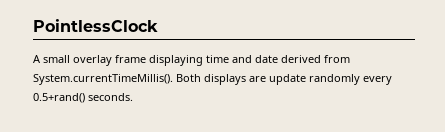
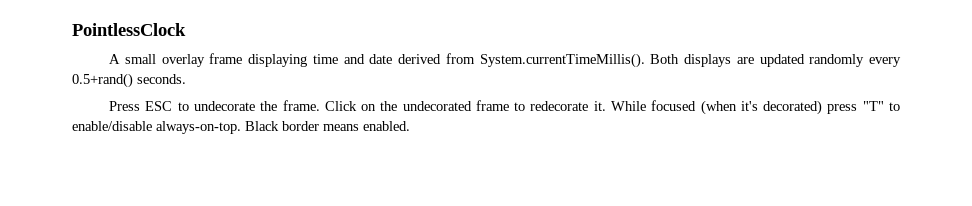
[269,74,306,85] update -> [759,54,805,67] updated
(133, 97) none -> [109,100,900,115] [72,121,410,134] // Press ESC to undecorate the frame. Click on the undecorated frame to redecorate it. While focused (when it's decorated) press "T" to enable/disable always-on-top. Black border means enabled.

